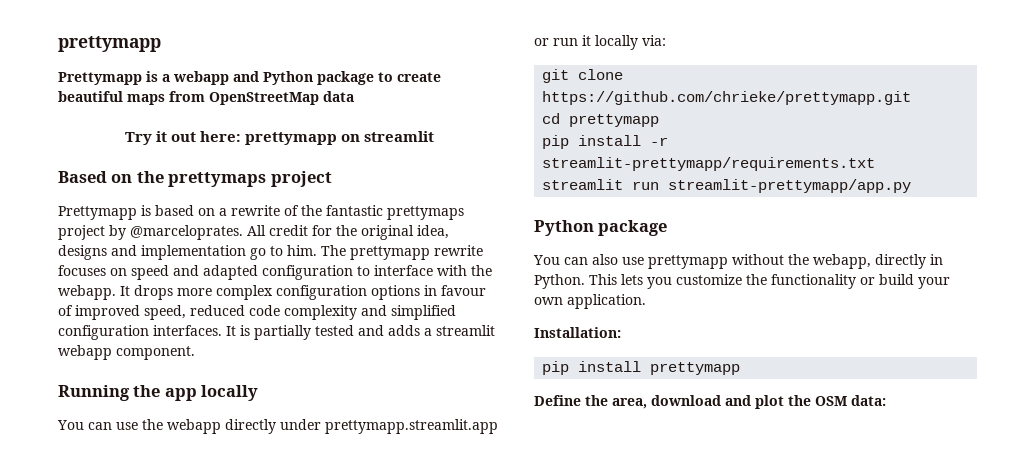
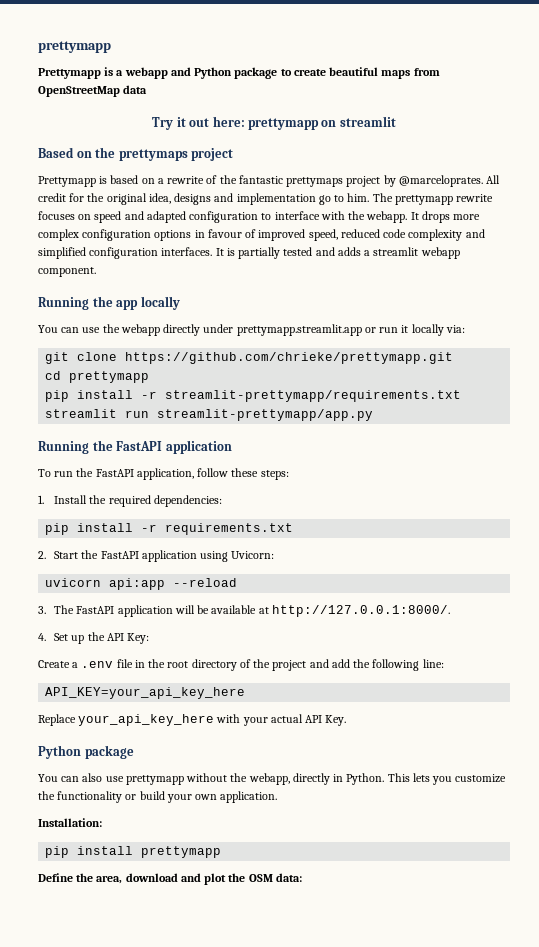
(912, 186) none -> [38,440,232,454] [38,468,289,480] [38,495,222,507] [45,523,294,535] [38,550,275,562] [45,578,238,590] [38,605,450,617] [38,632,150,644] [38,659,444,671] [45,687,246,699] [38,714,347,726] // Running the FastAPI application // To run the FastAPI application, follow these steps: // 1. Install the required dependencies: // pip install -r requirements.txt // 2. Start the FastAPI application using Uvicorn: // uvicorn api:app --reload // 3. The FastAPI application will be available at http://127.0.0.1:8000/. // 4. Set up the API Key: // Create a .env file in the root directory of the project and add the following line: // API_KEY=your_api_key_here // Replace your_api_key_here with your actual API Key.

